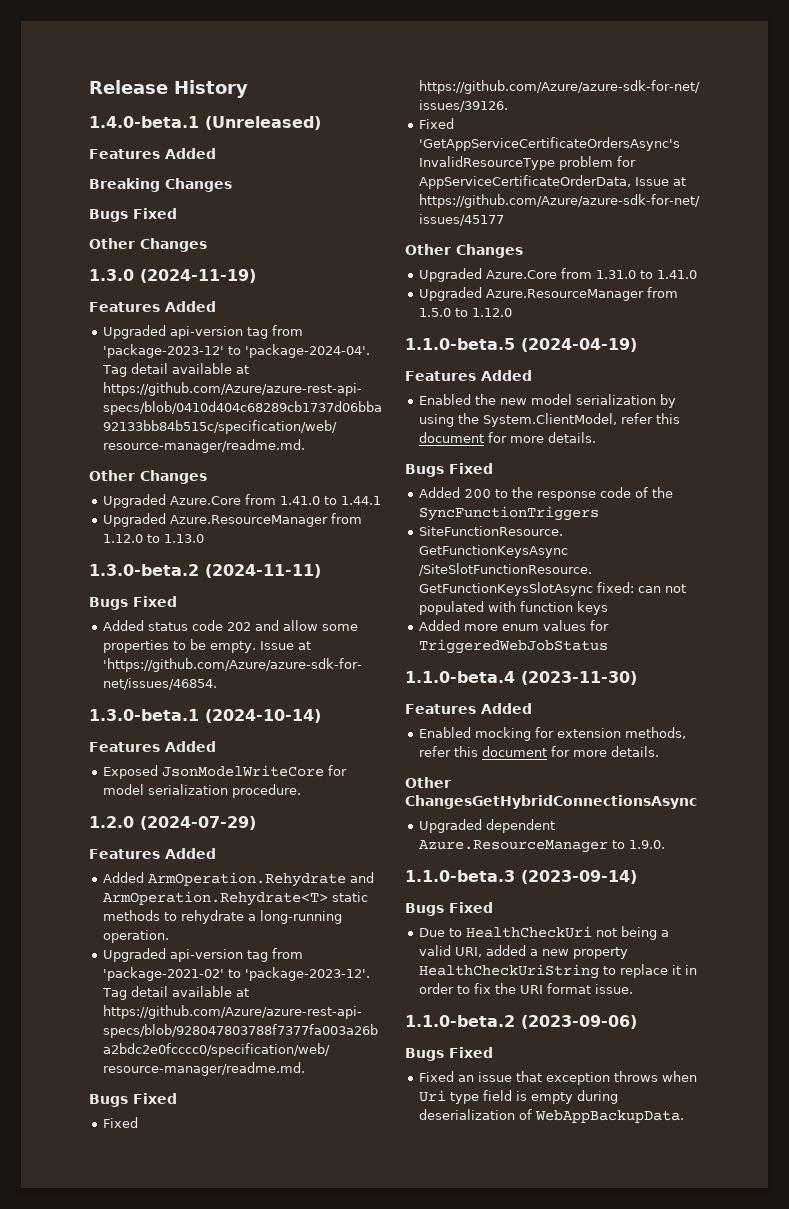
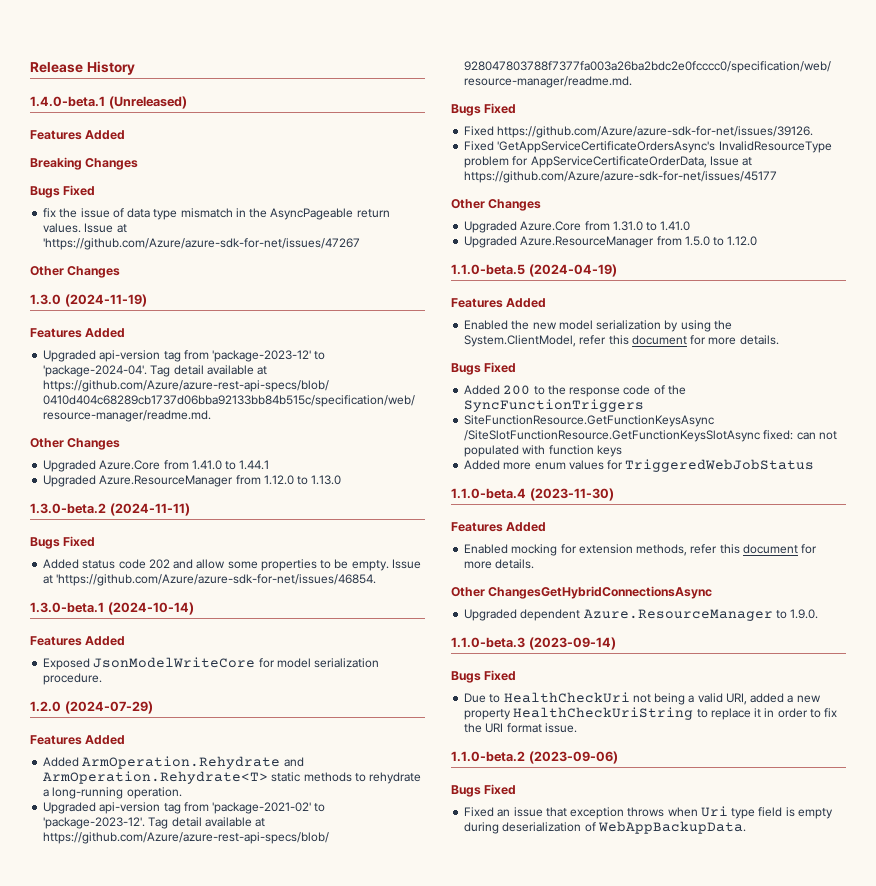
(177, 213) none -> [43,208,390,220] [43,223,127,233] [43,238,361,250] // fix the issue of data type mismatch in the AsyncPageable return values. Issue at 'https://github.com/Azure/azure-sdk-for-net/issues/47267

